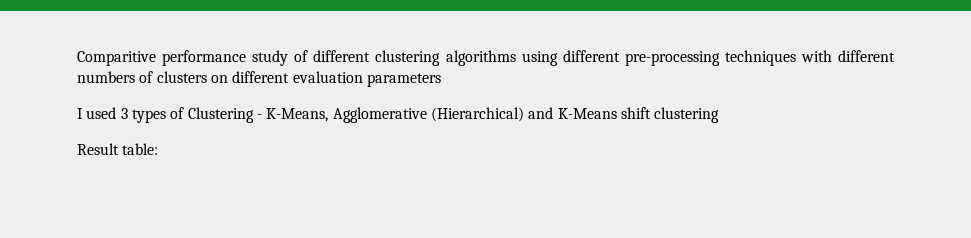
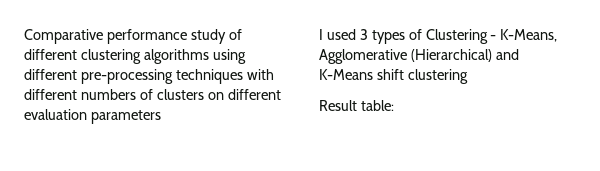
[77,51,156,66] Comparitive -> [24,29,103,44] Comparative

